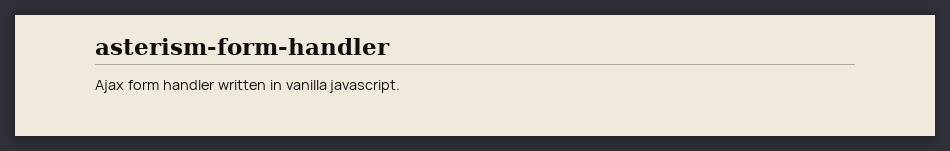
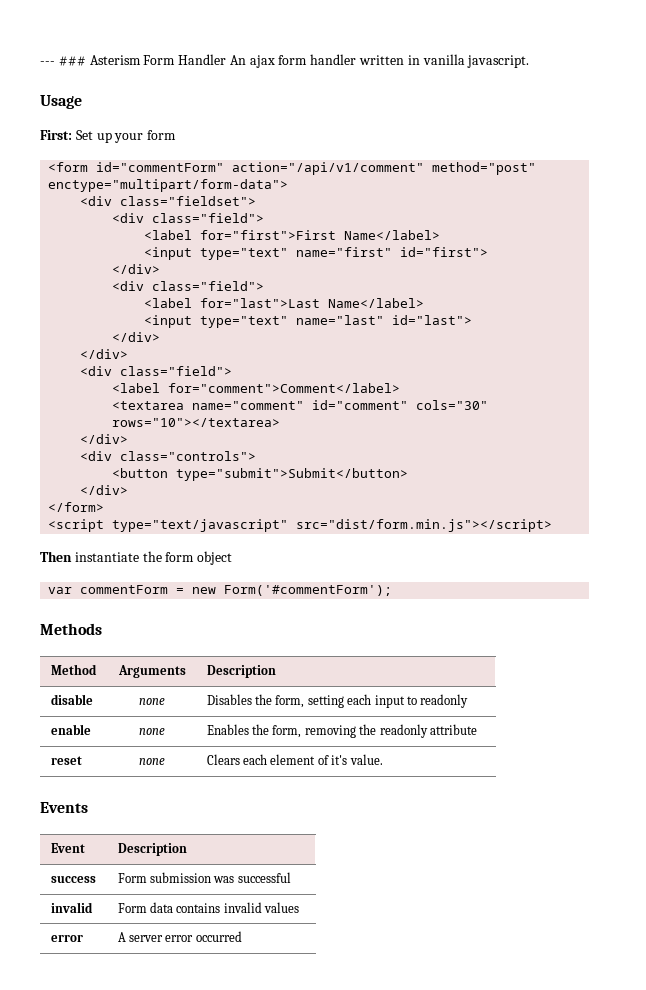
[95,38,390,55] [95,80,124,93] asterism-form-handler // Ajax -> [40,54,275,68] --- ### Asterism Form Handler An ajax
(401, 86) none -> [40,95,82,109] [40,130,177,143] [48,162,537,175] [48,179,289,192] [80,196,257,206] [112,213,265,223] [144,230,441,240] [144,247,489,260] [112,264,161,274] [112,281,265,291] [144,298,425,308] [144,315,473,328] [112,332,161,342] [80,349,129,359] [80,366,233,376] [112,383,401,393] [112,400,489,410] [112,418,281,427] [80,434,129,444] [80,451,257,461] [112,468,409,481] [80,485,129,495] [48,502,105,512] [48,519,553,532] [40,551,233,565] [48,585,393,596] [40,623,102,635] [50,664,97,675] [117,665,186,678] [206,665,276,678] [50,694,93,705] [139,698,165,705] [206,694,469,708] [50,724,91,735] [139,728,165,735] [206,724,477,738] [50,756,82,765] [139,758,165,765] [206,754,383,765] [40,802,88,813] [50,843,85,853] [117,843,187,856] [50,875,96,883] [117,872,291,883] [50,902,93,913] [117,902,300,913] [50,935,83,942] [117,931,242,942] // Usage // First: Set up your form // <form id="commentForm" action="/api/v1/comment" method="post" enctype="multipart/form-data"> // <div class="fieldset"> // <div class="field"> // <label for="first">First Name</label> // <input type="text" name="first" id="first"> // </div> // <div class="field"> // <label for="last">Last Name</label> // <input type="text" name="last" id="last"> // </div> // </div> // <div class="field"> // <label for="comment">Comment</label> // <textarea name="comment" id="comment" cols="30" rows="10"></textarea> // </div> // <div class="controls"> // <button type="submit">Submit</button> // </div> // </form> // <script type="text/javascript" src="dist/form.min.js"></script> // Then instantiate the form object // var commentForm = new Form('#commentForm'); // Methods // Method | Arguments | Description // disable | none | Disables the form, setting each input to readonly // enable | none | Enables the form, removing the readonly attribute // reset | none | Clears each element of it's value. // Events // Event | Description // success | Form submission was successful // invalid | Form data contains invalid values // error | A server error occurred

